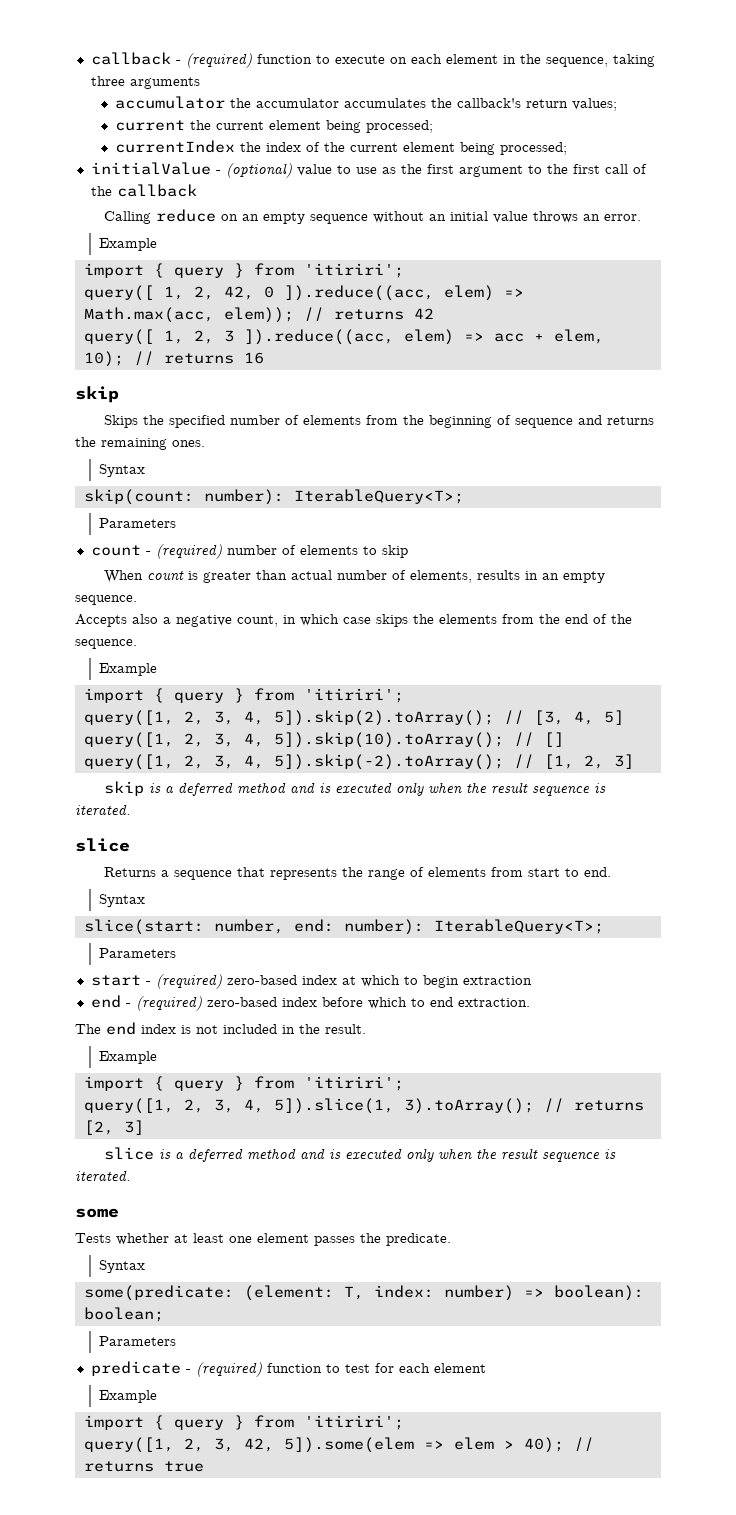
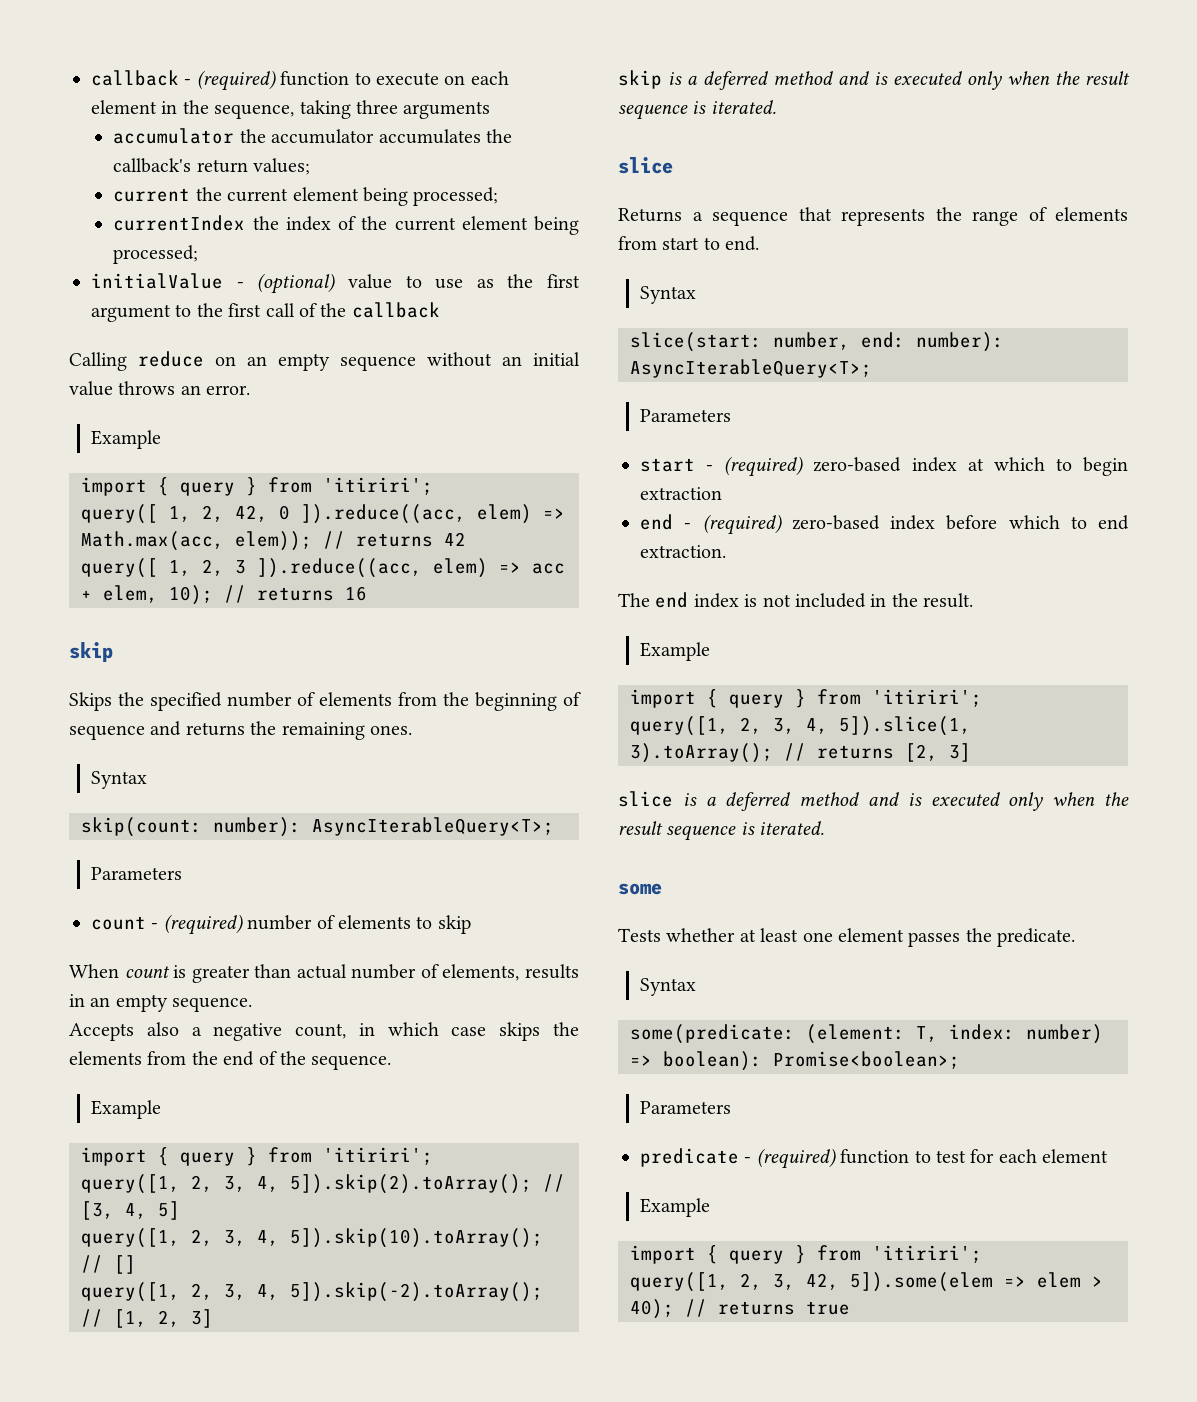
[293,489,464,504] IterableQuery<T>; -> [312,817,554,836] AsyncIterableQuery<T>;
[433,919,604,934] IterableQuery<T>; -> [630,359,872,378] AsyncIterableQuery<T>;
[83,1307,164,1322] boolean; -> [773,1051,960,1069] Promise<boolean>;

